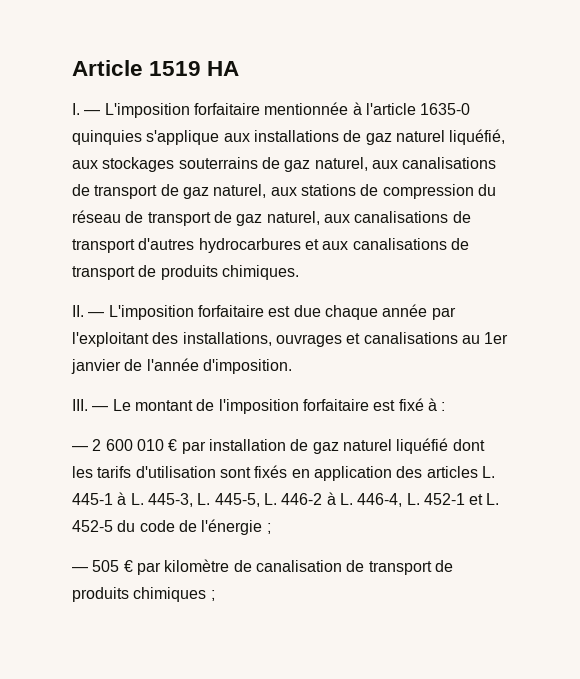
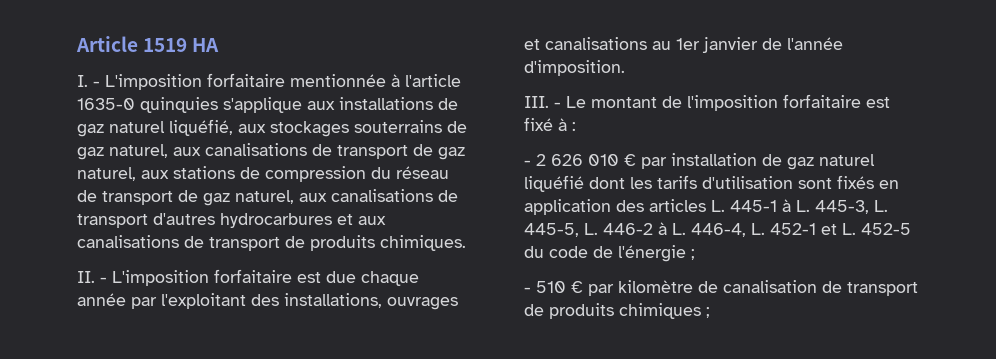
[84,110,101,115] ― -> [93,81,100,87] -
[88,312,105,317] ― -> [100,277,107,283] -
[92,406,109,411] ― -> [554,102,561,108] -
[72,439,133,451] ― 2 600 -> [524,154,583,166] - 2 626
[72,560,120,572] ― 505 -> [524,281,566,293] - 510

